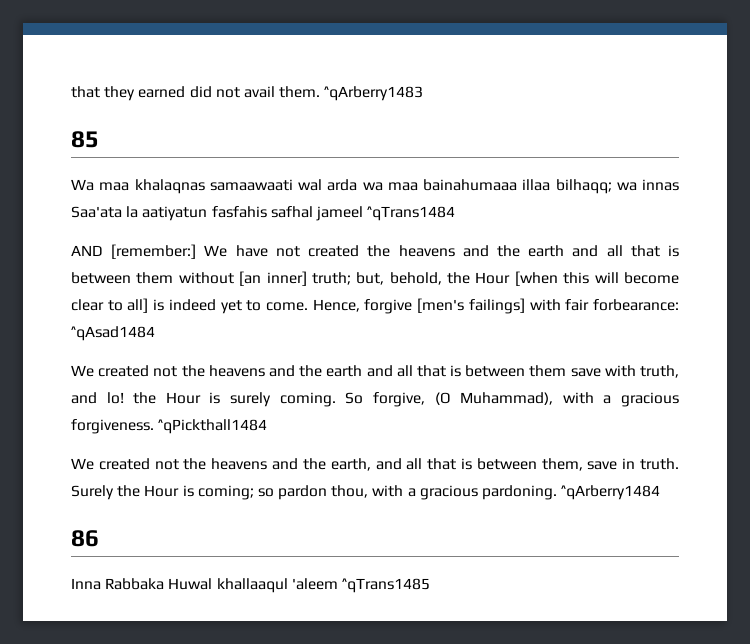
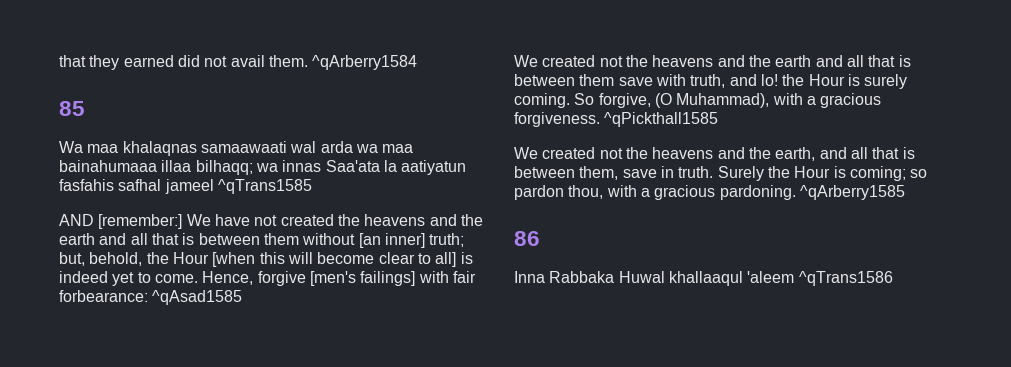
[324,86,424,101] ^qArberry1483 -> [312,55,418,70] ^qArberry1584
[367,206,456,221] ^qTrans1484 -> [217,179,312,194] ^qTrans1585
[71,326,155,341] ^qAsad1484 -> [152,290,243,305] ^qAsad1585
[158,419,268,434] ^qPickthall1484 -> [604,112,719,127] ^qPickthall1585
[561,485,661,500] ^qArberry1484 -> [799,185,905,200] ^qArberry1585
[341,578,430,593] ^qTrans1485 -> [798,271,893,286] ^qTrans1586

